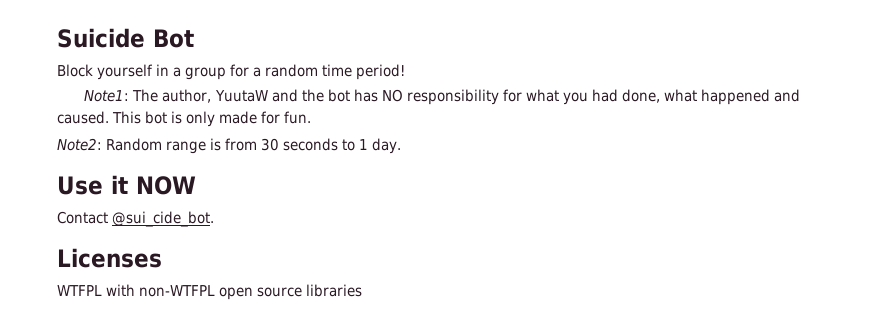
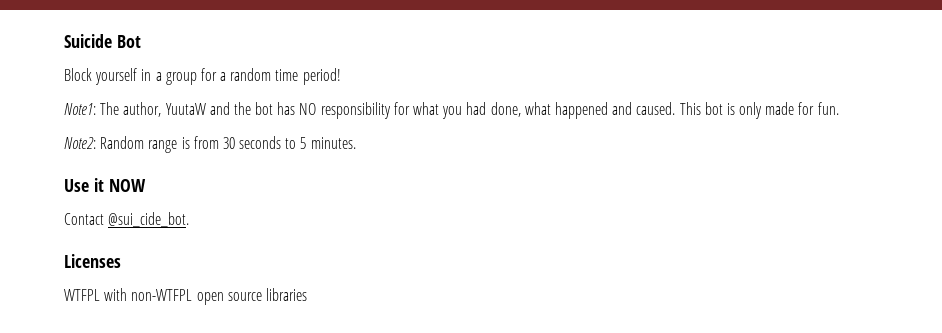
[359,138,402,154] 1 day. -> [300,137,356,149] 5 minutes.

